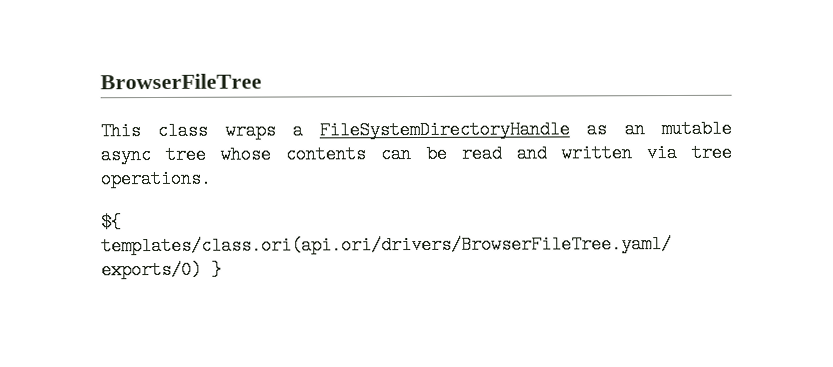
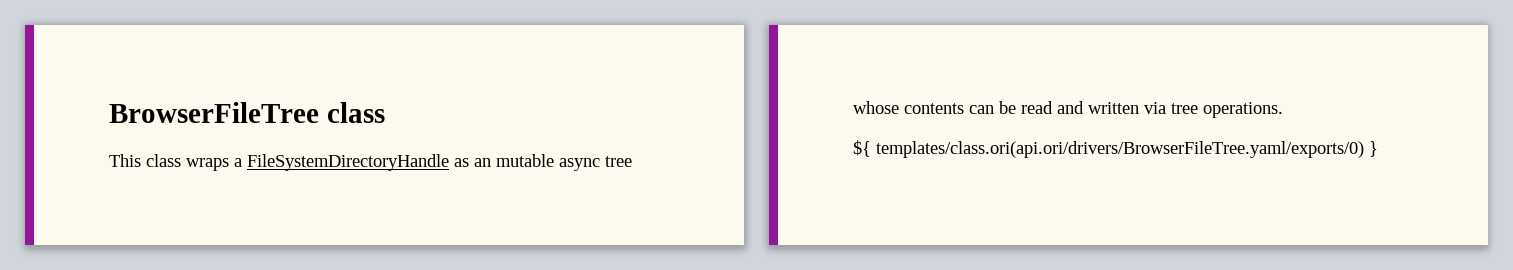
(262, 81) none -> [326,102,385,123] class

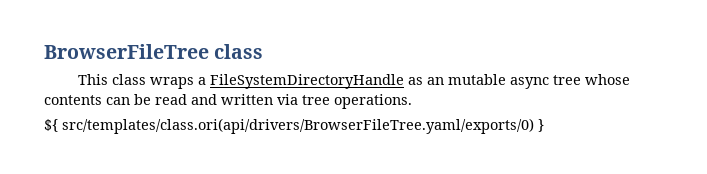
[876,141,1364,158] templates/class.ori(api.ori/drivers/BrowserFileTree.yaml/exports/0) -> [62,118,534,134] src/templates/class.ori(api/drivers/BrowserFileTree.yaml/exports/0)

